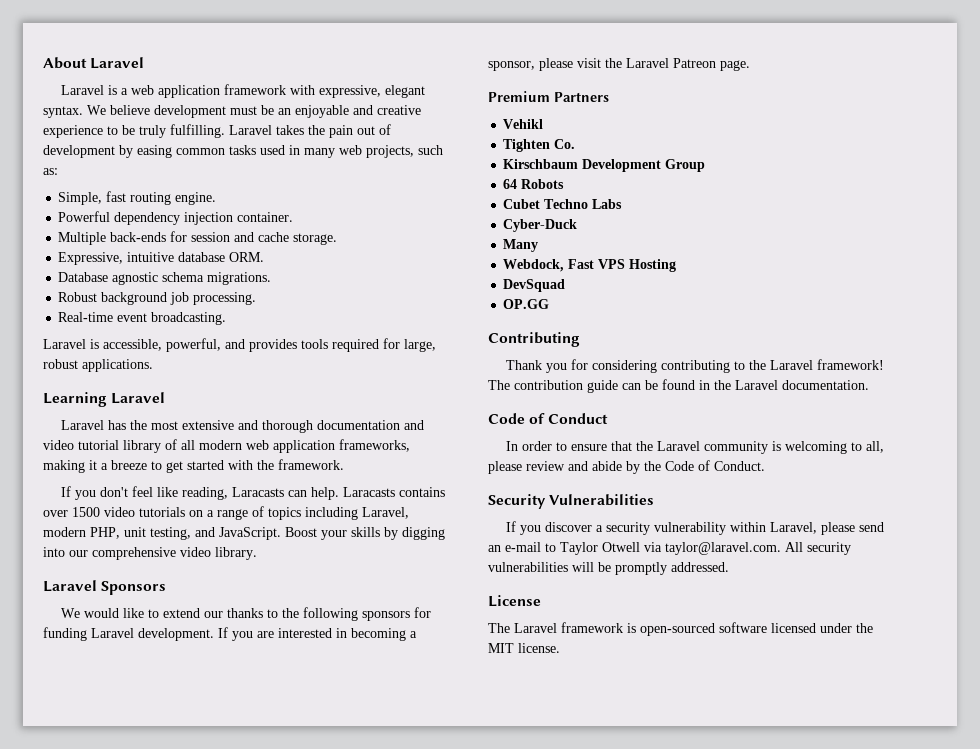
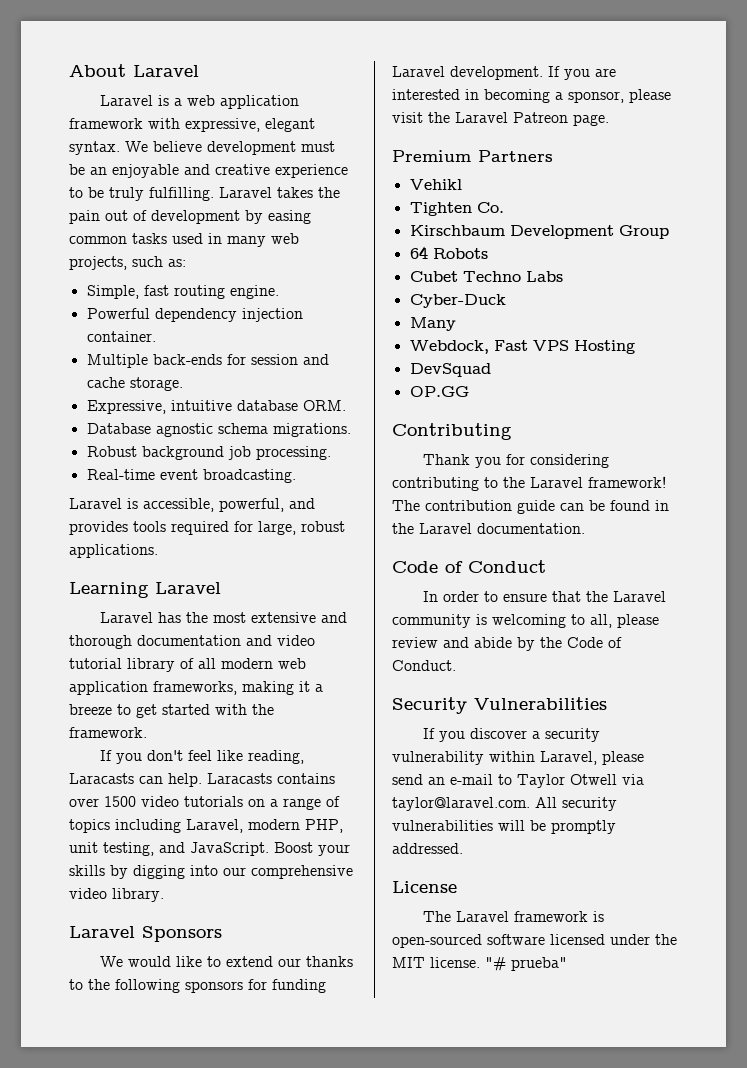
(560, 648) none -> [485,957,567,971] "# prueba"

